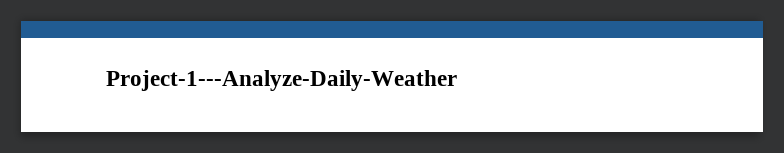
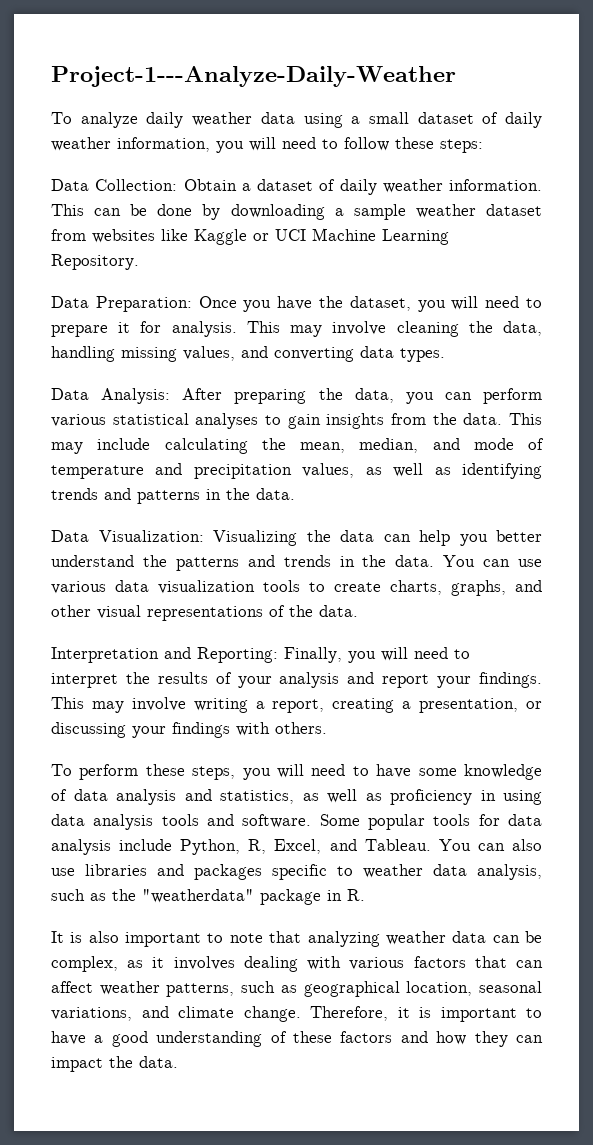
(457, 80) none -> [51,112,542,128] [51,137,483,153] [51,179,542,195] [51,204,542,220] [51,228,449,245] [51,254,139,270] [51,296,543,312] [51,321,542,337] [51,346,445,362] [51,388,542,404] [51,413,542,429] [51,438,544,454] [51,463,542,479] [51,488,295,504] [51,530,542,546] [51,555,542,571] [51,580,542,596] [51,605,358,621] [51,647,470,663] [51,672,543,688] [51,697,543,713] [51,722,327,738] [51,764,542,780] [51,789,542,805] [51,814,542,830] [51,839,542,855] [51,864,542,880] [51,889,365,905] [51,931,542,947] [51,956,543,972] [51,981,542,997] [51,1006,542,1022] [51,1031,543,1047] [51,1056,178,1072] // To analyze daily weather data using a small dataset of daily weather information, you will need to follow these steps: // Data Collection: Obtain a dataset of daily weather information. This can be done by downloading a sample weather dataset from websites like Kaggle or UCI Machine Learning Repository. // Data Preparation: Once you have the dataset, you will need to prepare it for analysis. This may involve cleaning the data, handling missing values, and converting data types. // Data Analysis: After preparing the data, you can perform various statistical analyses to gain insights from the data. This may include calculating the mean, median, and mode of temperature and precipitation values, as well as identifying trends and patterns in the data. // Data Visualization: Visualizing the data can help you better understand the patterns and trends in the data. You can use various data visualization tools to create charts, graphs, and other visual representations of the data. // Interpretation and Reporting: Finally, you will need to interpret the results of your analysis and report your findings. This may involve writing a report, creating a presentation, or discussing your findings with others. // To perform these steps, you will need to have some knowledge of data analysis and statistics, as well as proficiency in using data analysis tools and software. Some popular tools for data analysis include Python, R, Excel, and Tableau. You can also use libraries and packages specific to weather data analysis, such as the "weatherdata" package in R. // It is also important to note that analyzing weather data can be complex, as it involves dealing with various factors that can affect weather patterns, such as geographical location, seasonal variations, and climate change. Therefore, it is important to have a good understanding of these factors and how they can impact the data.

